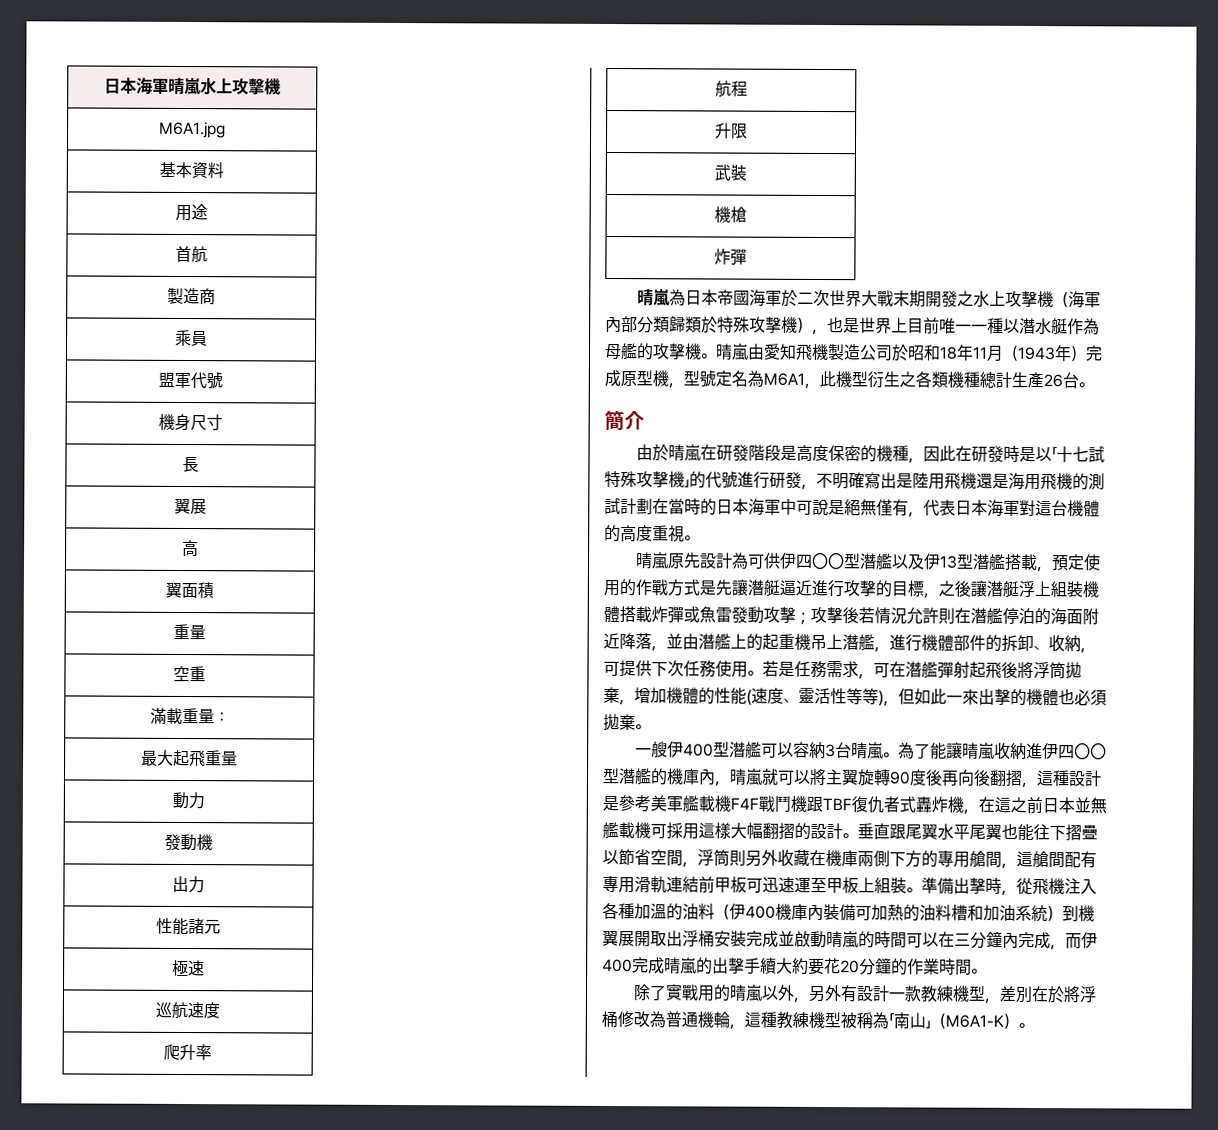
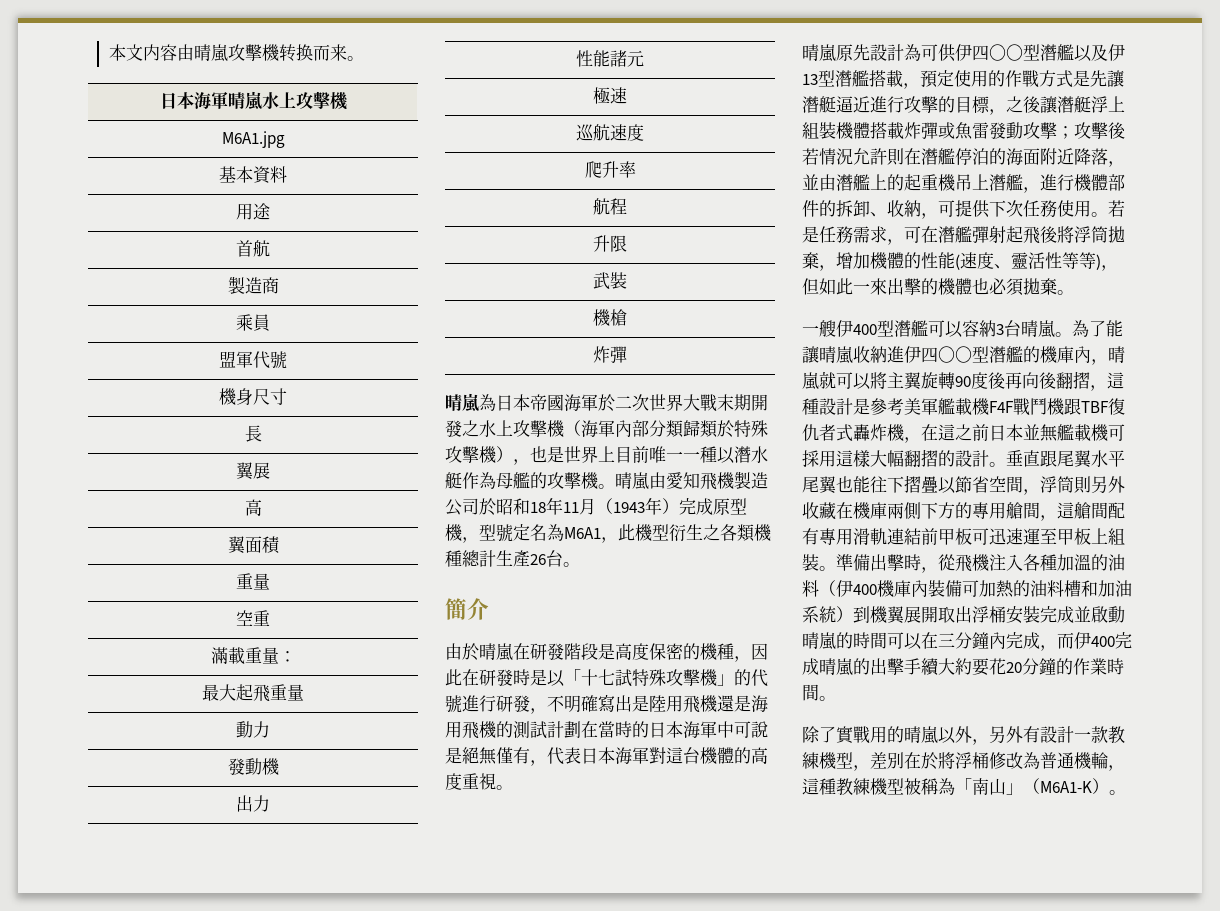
(104, 86) none -> [108,44,364,62] 本文内容由晴嵐攻擊機转换而来。 //

